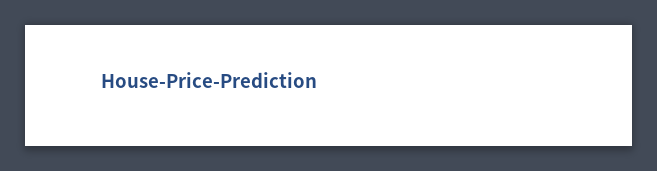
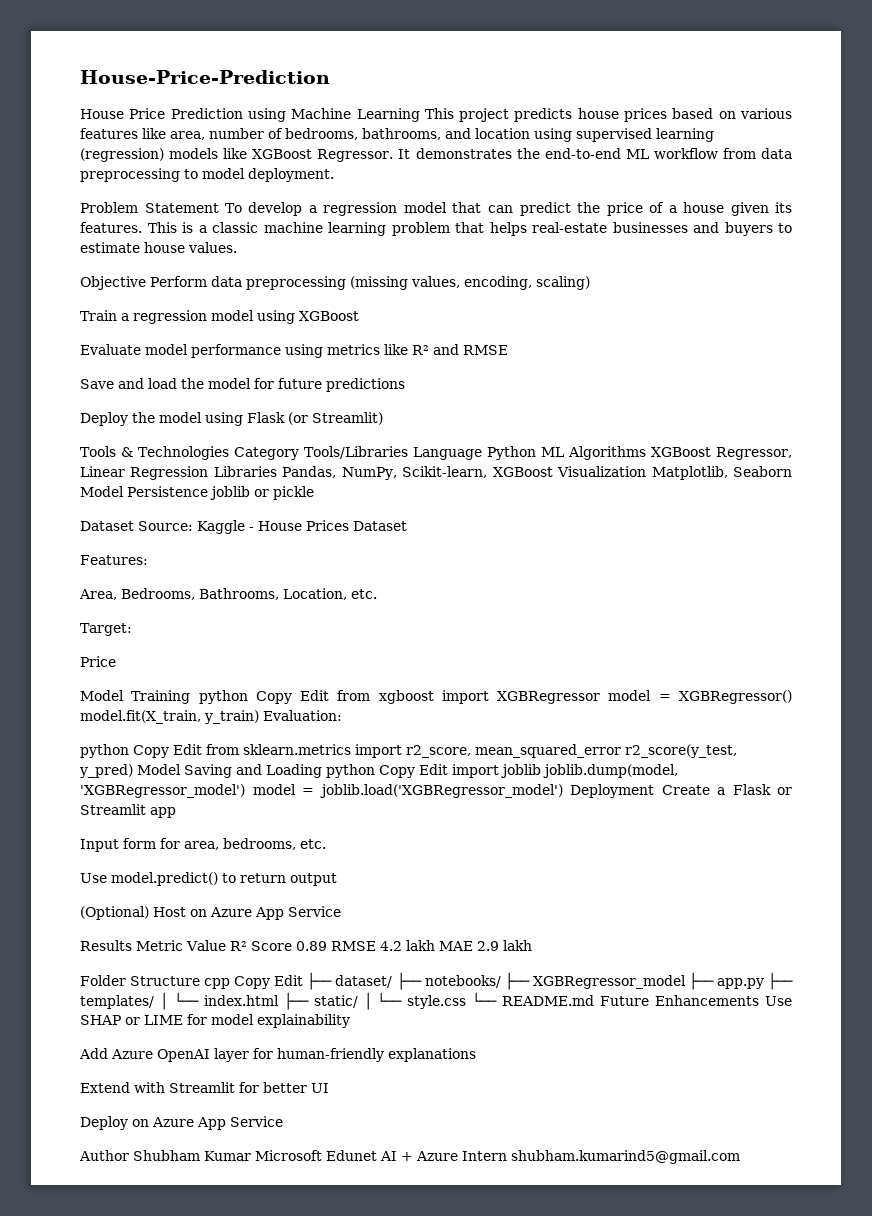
(317, 80) none -> [80,108,792,122] [80,128,714,142] [80,148,792,162] [80,168,334,182] [80,202,792,216] [80,222,792,236] [80,242,237,253] [80,276,590,290] [80,310,359,324] [80,344,508,358] [80,378,405,392] [80,412,383,426] [80,446,793,460] [80,466,792,480] [80,486,314,500] [80,520,407,534] [80,555,148,565] [79,588,377,600] [80,623,132,636] [80,656,116,667] [80,690,792,704] [80,710,342,724] [80,744,737,758] [79,764,678,778] [80,784,792,798] [80,804,176,818] [80,838,326,852] [80,872,337,886] [80,906,341,920] [80,940,532,951] [80,972,794,990] [80,992,792,1010] [80,1014,350,1028] [79,1048,476,1062] [80,1082,329,1093] [80,1116,283,1130] [79,1150,740,1164] // House Price Prediction using Machine Learning This project predicts house prices based on various features like area, number of bedrooms, bathrooms, and location using supervised learning (regression) models like XGBoost Regressor. It demonstrates the end-to-end ML workflow from data preprocessing to model deployment. // Problem Statement To develop a regression model that can predict the price of a house given its features. This is a classic machine learning problem that helps real-estate businesses and buyers to estimate house values. // Objective Perform data preprocessing (missing values, encoding, scaling) // Train a regression model using XGBoost // Evaluate model performance using metrics like R² and RMSE // Save and load the model for future predictions // Deploy the model using Flask (or Streamlit) // Tools & Technologies Category Tools/Libraries Language Python ML Algorithms XGBoost Regressor, Linear Regression Libraries Pandas, NumPy, Scikit-learn, XGBoost Visualization Matplotlib, Seaborn Model Persistence joblib or pickle // Dataset Source: Kaggle - House Prices Dataset // Features: // Area, Bedrooms, Bathrooms, Location, etc. // Target: // Price // Model Training python Copy Edit from xgboost import XGBRegressor model = XGBRegressor() model.fit(X_train, y_train) Evaluation: // python Copy Edit from sklearn.metrics import r2_score, mean_squared_error r2_score(y_test, y_pred) Model Saving and Loading python Copy Edit import joblib joblib.dump(model, 'XGBRegressor_model') model = joblib.load('XGBRegressor_model') Deployment Create a Flask or Streamlit app // Input form for area, bedrooms, etc. // Use model.predict() to return output // (Optional) Host on Azure App Service // Results Metric Value R² Score 0.89 RMSE 4.2 lakh MAE 2.9 lakh // Folder Structure cpp Copy Edit ├── dataset/ ├── notebooks/ ├── XGBRegressor_model ├── app.py ├── templates/ │ └── index.html ├── static/ │ └── style.css └── README.md Future Enhancements Use SHAP or LIME for model explainability // Add Azure OpenAI layer for human-friendly explanations // Extend with Streamlit for better UI // Deploy on Azure App Service // Author Shubham Kumar Microsoft Edunet AI + Azure Intern shubham.kumarind5@gmail.com

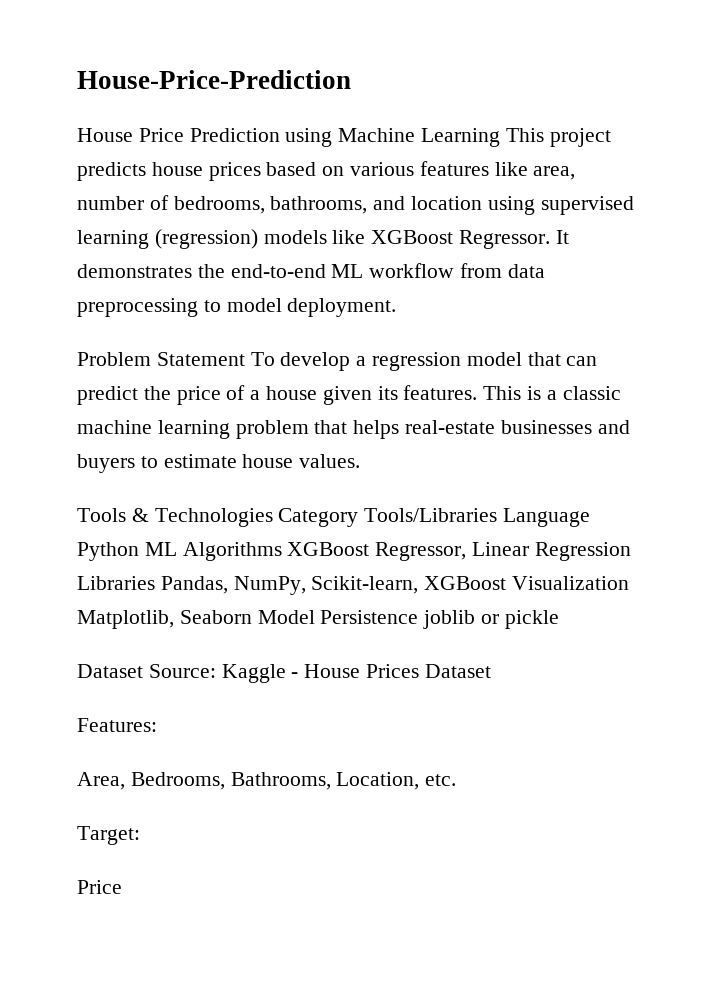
[80,276,590,290] [80,310,359,324] [80,344,508,358] [80,378,405,392] [80,412,383,426] // Objective Perform data preprocessing (missing values, encoding, scaling) // Train a regression model using XGBoost // Evaluate model performance using metrics like R² and RMSE // Save and load the model for future predictions // Deploy the model using Flask (or Streamlit) -> (361, 461) none
[80,690,792,704] [80,710,342,724] [80,744,737,758] [79,764,678,778] [80,784,792,798] [80,804,176,818] [80,838,326,852] [80,872,337,886] [80,906,341,920] [80,940,532,951] [80,972,794,990] [80,992,792,1010] [80,1014,350,1028] [79,1048,476,1062] [80,1082,329,1093] [80,1116,283,1130] [79,1150,740,1164] // Model Training python Copy Edit from xgboost import XGBRegressor model = XGBRegressor() model.fit(X_train, y_train) Evaluation: // python Copy Edit from sklearn.metrics import r2_score, mean_squared_error r2_score(y_test, y_pred) Model Saving and Loading python Copy Edit import joblib joblib.dump(model, 'XGBRegressor_model') model = joblib.load('XGBRegressor_model') Deployment Create a Flask or Streamlit app // Input form for area, bedrooms, etc. // Use model.predict() to return output // (Optional) Host on Azure App Service // Results Metric Value R² Score 0.89 RMSE 4.2 lakh MAE 2.9 lakh // Folder Structure cpp Copy Edit ├── dataset/ ├── notebooks/ ├── XGBRegressor_model ├── app.py ├── templates/ │ └── index.html ├── static/ │ └── style.css └── README.md Future Enhancements Use SHAP or LIME for model explainability // Add Azure OpenAI layer for human-friendly explanations // Extend with Streamlit for better UI // Deploy on Azure App Service // Author Shubham Kumar Microsoft Edunet AI + Azure Intern shubham.kumarind5@gmail.com -> (122, 887) none

